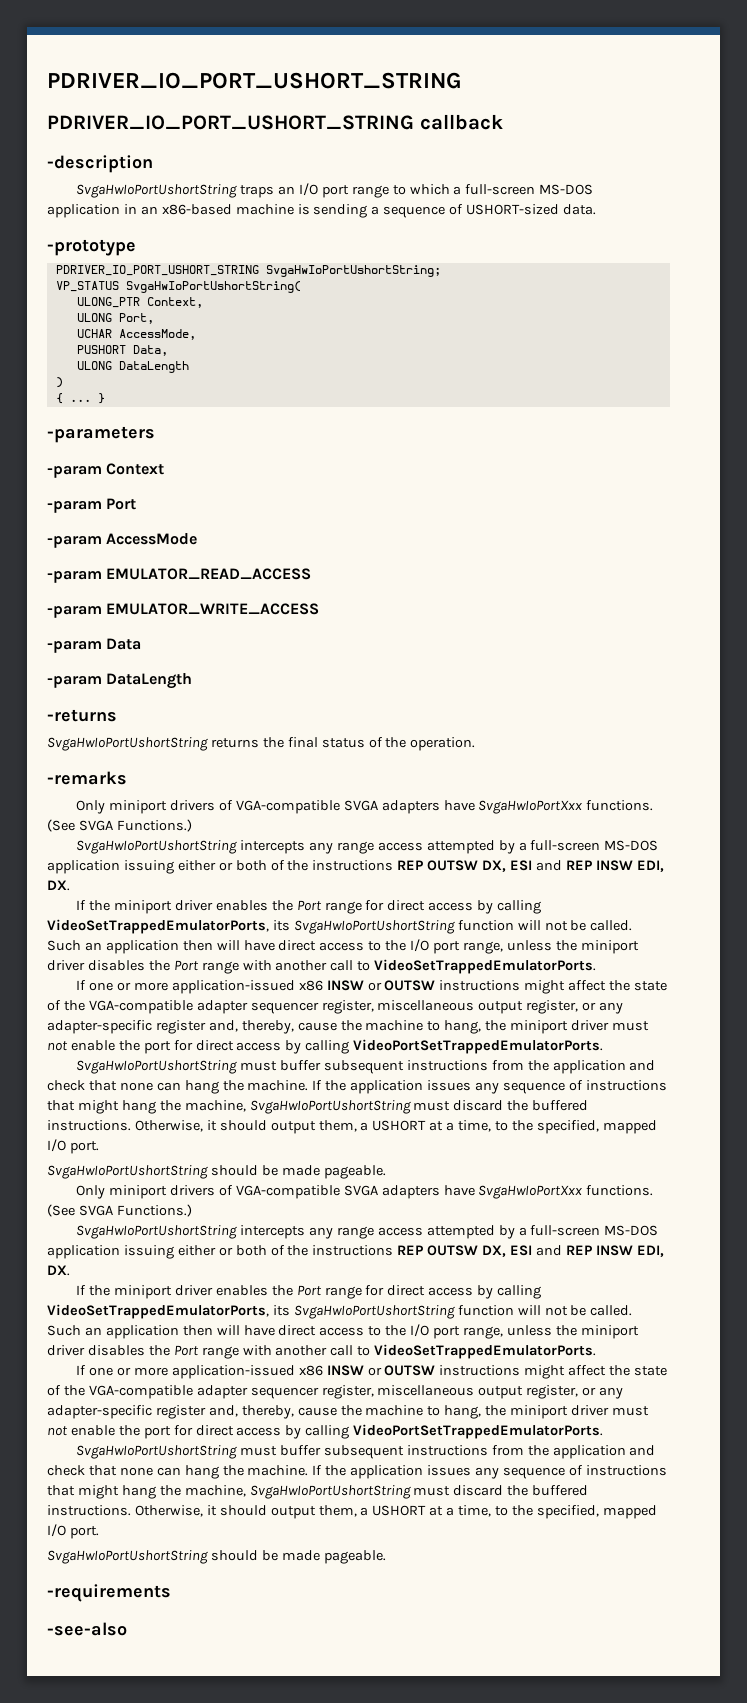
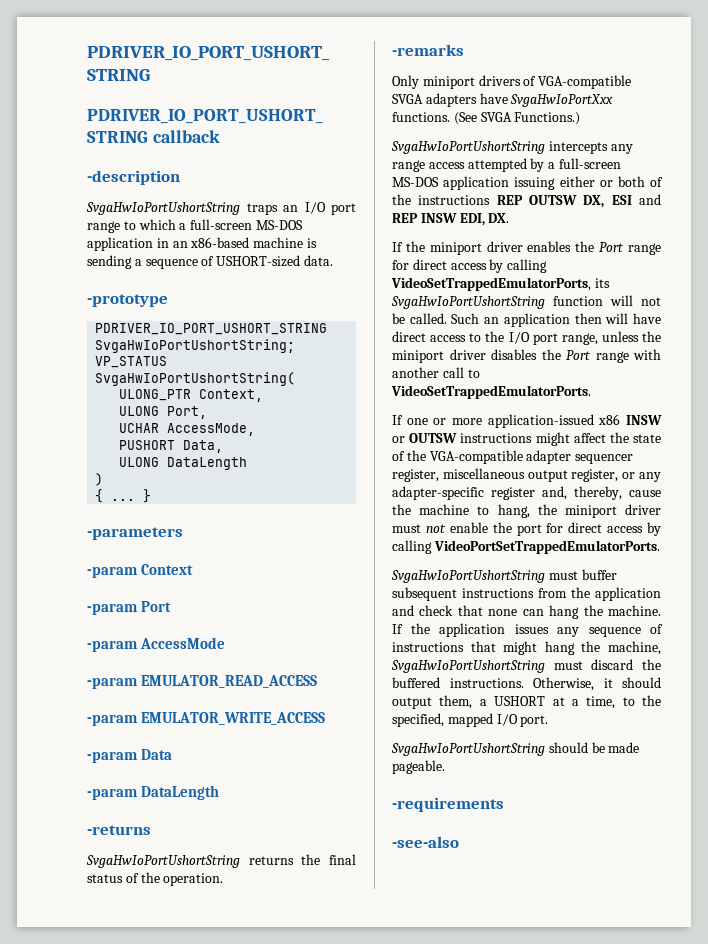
[76,1185,654,1199] [47,1204,192,1217] [76,1225,659,1239] [47,1245,664,1259] [47,1265,70,1276] [76,1285,542,1299] [47,1304,633,1319] [47,1324,639,1339] [47,1344,597,1359] [76,1365,668,1379] [47,1385,624,1399] [47,1405,649,1419] [47,1424,604,1439] [76,1445,656,1459] [47,1465,667,1479] [47,1485,589,1499] [47,1505,657,1519] [47,1524,99,1539] [47,1550,386,1564] // Only miniport drivers of VGA-compatible SVGA adapters have SvgaHwIoPortXxx functions. (See SVGA Functions.) // SvgaHwIoPortUshortString intercepts any range access attempted by a full-screen MS-DOS application issuing either or both of the instructions REP OUTSW DX, ESI and REP INSW EDI, DX. // If the miniport driver enables the Port range for direct access by calling VideoSetTrappedEmulatorPorts, its SvgaHwIoPortUshortString function will not be called. Such an application then will have direct access to the I/O port range, unless the miniport driver disables the Port range with another call to VideoSetTrappedEmulatorPorts. // If one or more application-issued x86 INSW or OUTSW instructions might affect the state of the VGA-compatible adapter sequencer register, miscellaneous output register, or any adapter-specific register and, thereby, cause the machine to hang, the miniport driver must not enable the port for direct access by calling VideoPortSetTrappedEmulatorPorts. // SvgaHwIoPortUshortString must buffer subsequent instructions from the application and check that none can hang the machine. If the application issues any sequence of instructions that might hang the machine, SvgaHwIoPortUshortString must discard the buffered instructions. Otherwise, it should output them, a USHORT at a time, to the specified, mapped I/O port. // SvgaHwIoPortUshortString should be made pageable. -> (445, 767) none

